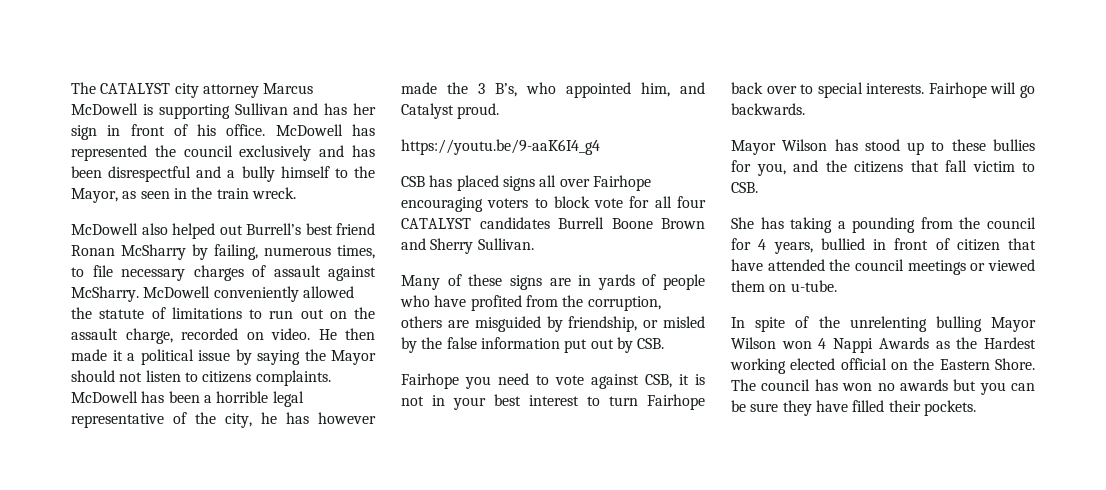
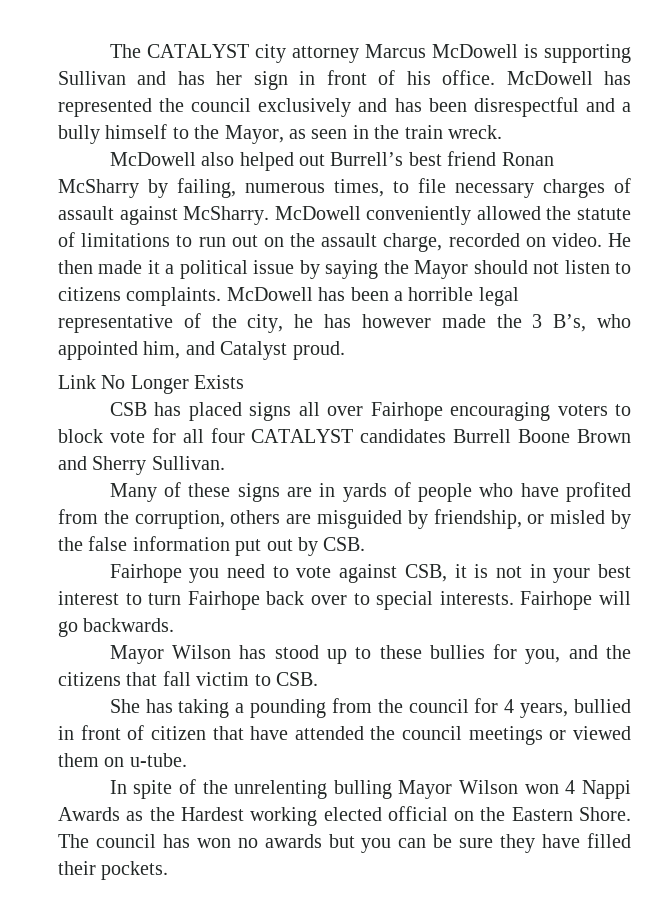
[401,139,600,155] https://youtu.be/9-aaK6I4_g4 -> [58,375,245,394] Link No Longer Exists

